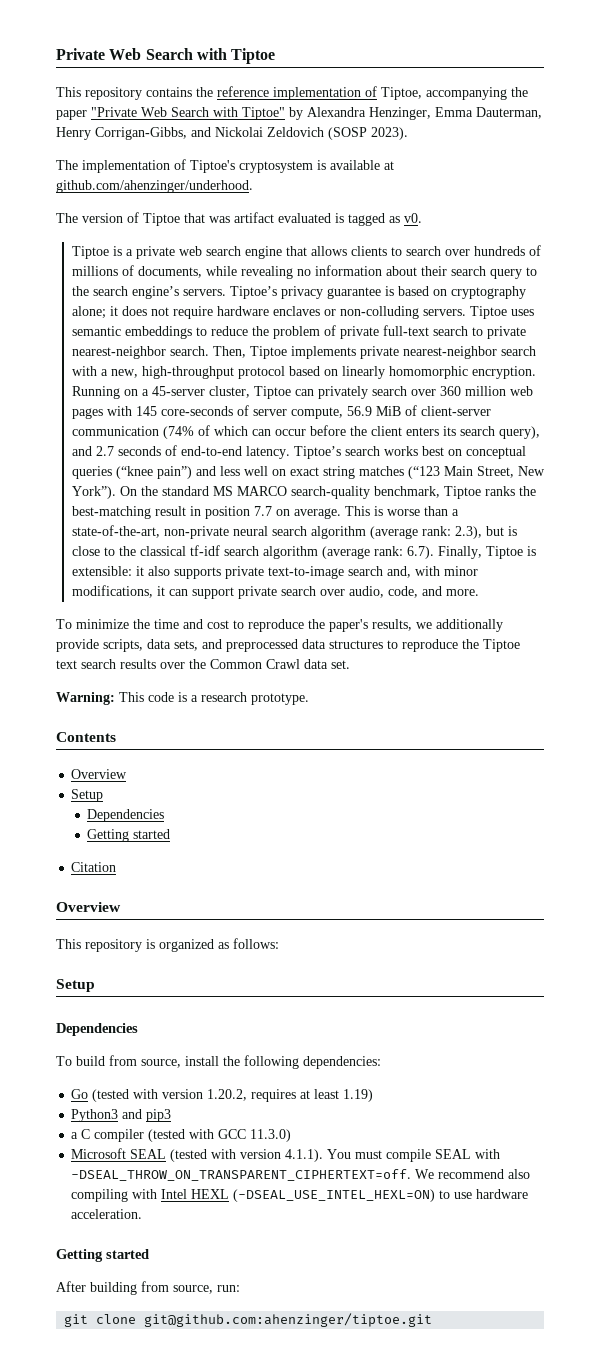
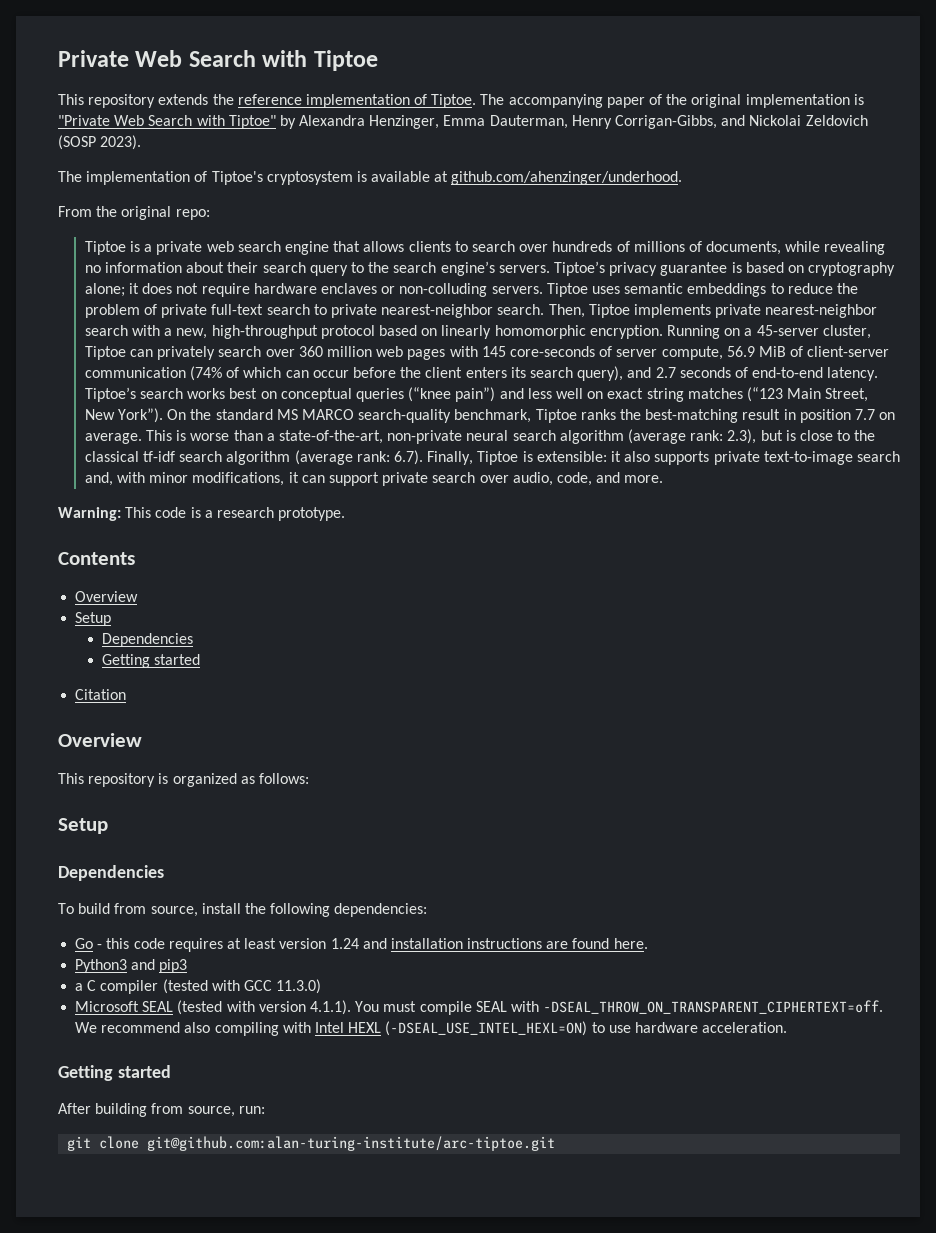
[146,87,192,97] contains -> [158,94,209,105] extends
[381,87,528,100] [56,110,87,120] Tiptoe, accompanying the paper -> [431,94,864,108] Tiptoe. The accompanying paper of the original implementation is
[56,212,422,226] The version of Tiptoe that was artifact evaluated is tagged as v0. -> [58,206,210,220] From the original repo:
[56,619,503,632] [56,639,520,652] [56,659,350,669] // To minimize the time and cost to reproduce the paper's results, we additionally provide scripts, data sets, and preprocessed data structures to reproduce the Tiptoe text search results over the Common Crawl data set. -> (664, 479) none
[92,1089,374,1102] (tested with version 1.20.2, requires at least 1.19) -> [97,938,648,952] - this code requires at least version 1.24 and installation instructions are found here.
[144,1313,433,1327] git@github.com:ahenzinger/tiptoe.git -> [147,1136,556,1151] git@github.com:alan-turing-institute/arc-tiptoe.git

